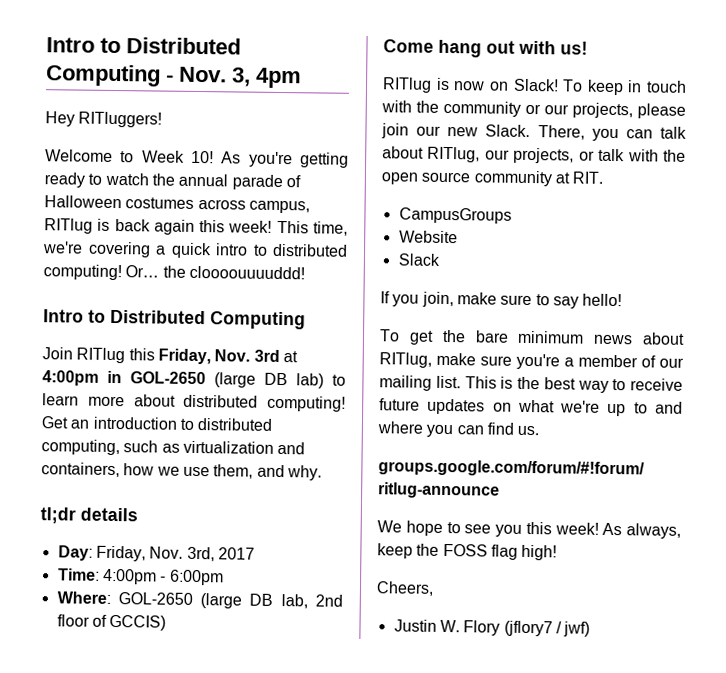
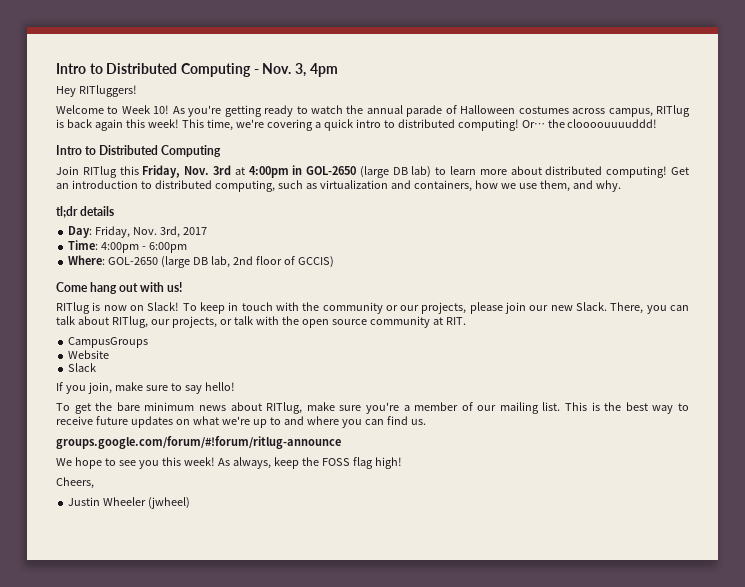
[439,619,591,637] W. Flory (jflory7 / jwf) -> [103,497,191,509] Wheeler (jwheel)

